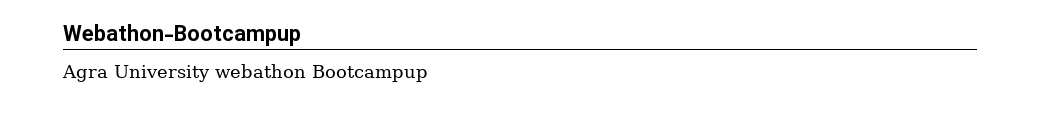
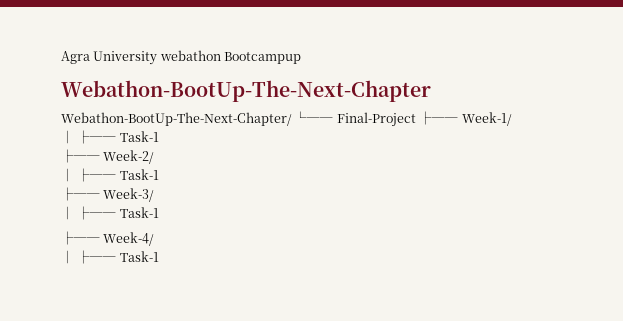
[63,24,301,46] Webathon-Bootcampup // -> (61, 57) none
(428, 73) none -> [61,80,431,102] [61,111,512,127] [61,130,159,144] [61,149,155,164] [61,168,159,182] [61,187,155,202] [61,206,159,220] [61,231,155,246] [61,250,159,264] // Webathon-BootUp-The-Next-Chapter // Webathon-BootUp-The-Next-Chapter/ └── Final-Project ├── Week-1/ // │ ├── Task-1 // ├── Week-2/ // │ ├── Task-1 // ├── Week-3/ // │ ├── Task-1 // ├── Week-4/ // │ ├── Task-1

